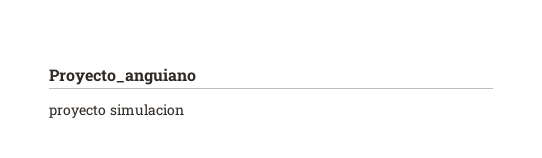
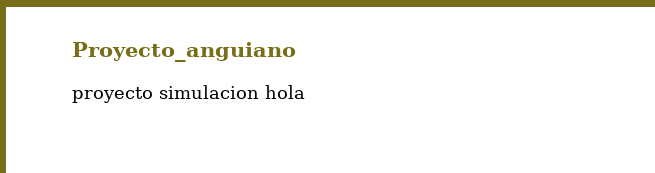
(184, 110) none -> [265,85,305,99] hola

